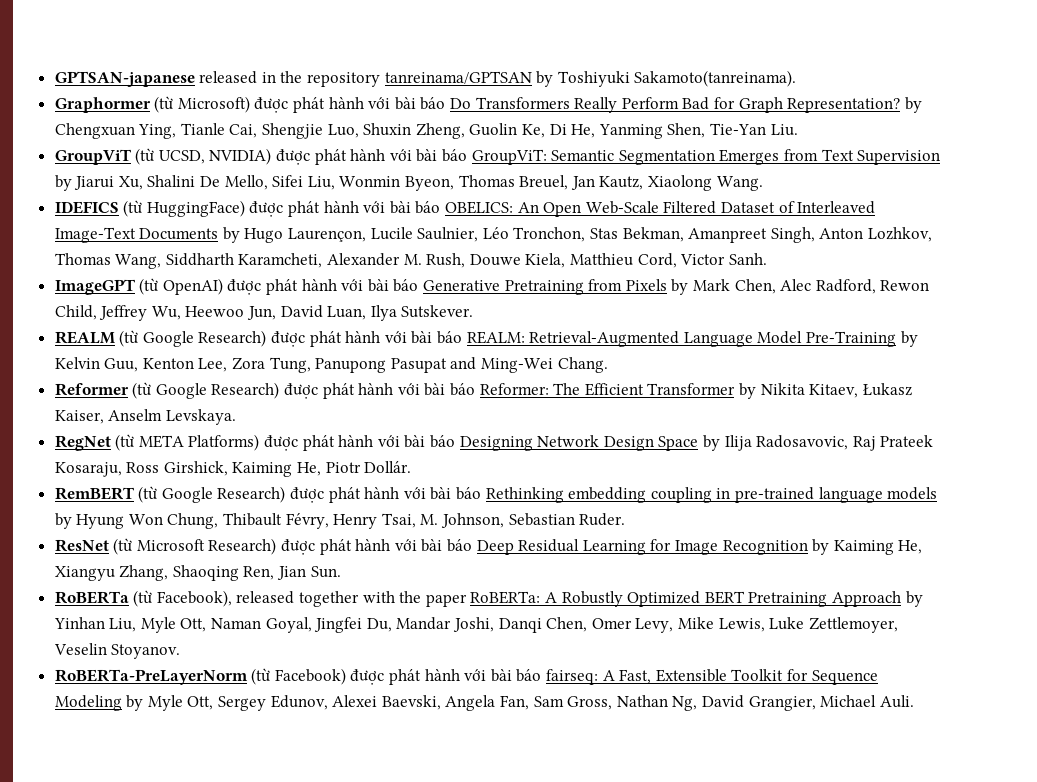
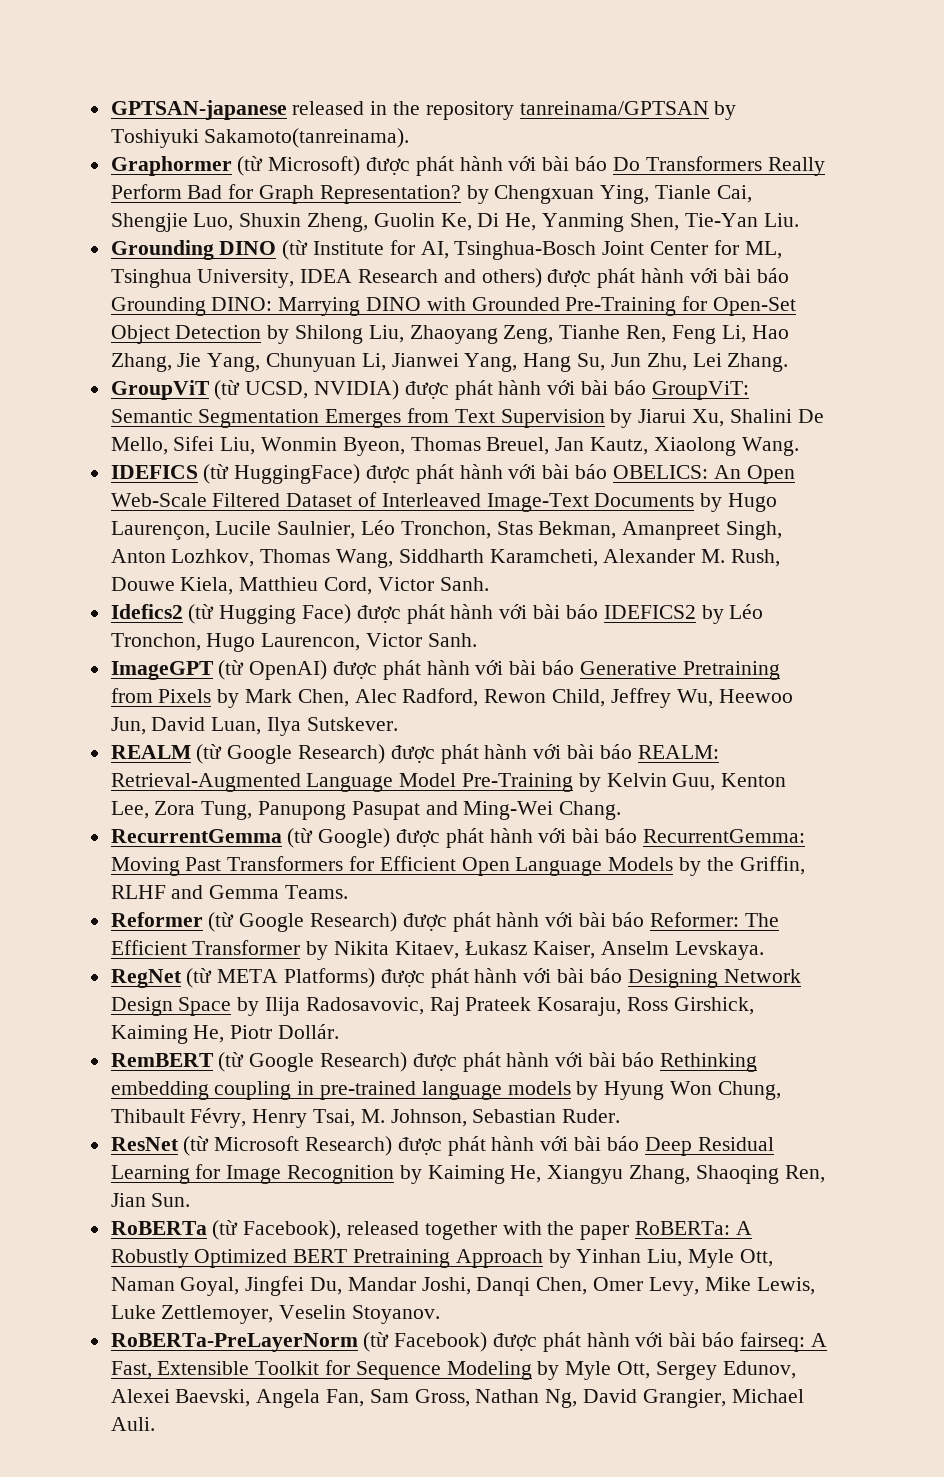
(798, 130) none -> [110,240,782,260] [110,268,789,288] [110,296,797,316] [110,325,789,344] [110,353,789,372] // Grounding DINO (từ Institute for AI, Tsinghua-Bosch Joint Center for ML, Tsinghua University, IDEA Research and others) được phát hành với bài báo Grounding DINO: Marrying DINO with Grounded Pre-Training for Open-Set Object Detection by Shilong Liu, Zhaoyang Zeng, Tianhe Ren, Feng Li, Hao Zhang, Jie Yang, Chunyuan Li, Jianwei Yang, Hang Su, Jun Zhu, Lei Zhang.
(767, 259) none -> [110,604,764,624] [110,633,477,652] // Idefics2 (từ Hugging Face) được phát hành với bài báo IDEFICS2 by Léo Tronchon, Hugo Laurencon, Victor Sanh.
(608, 365) none -> [110,828,805,848] [110,856,805,876] [110,885,349,899] // RecurrentGemma (từ Google) được phát hành với bài báo RecurrentGemma: Moving Past Transformers for Efficient Open Language Models by the Griffin, RLHF and Gemma Teams.

